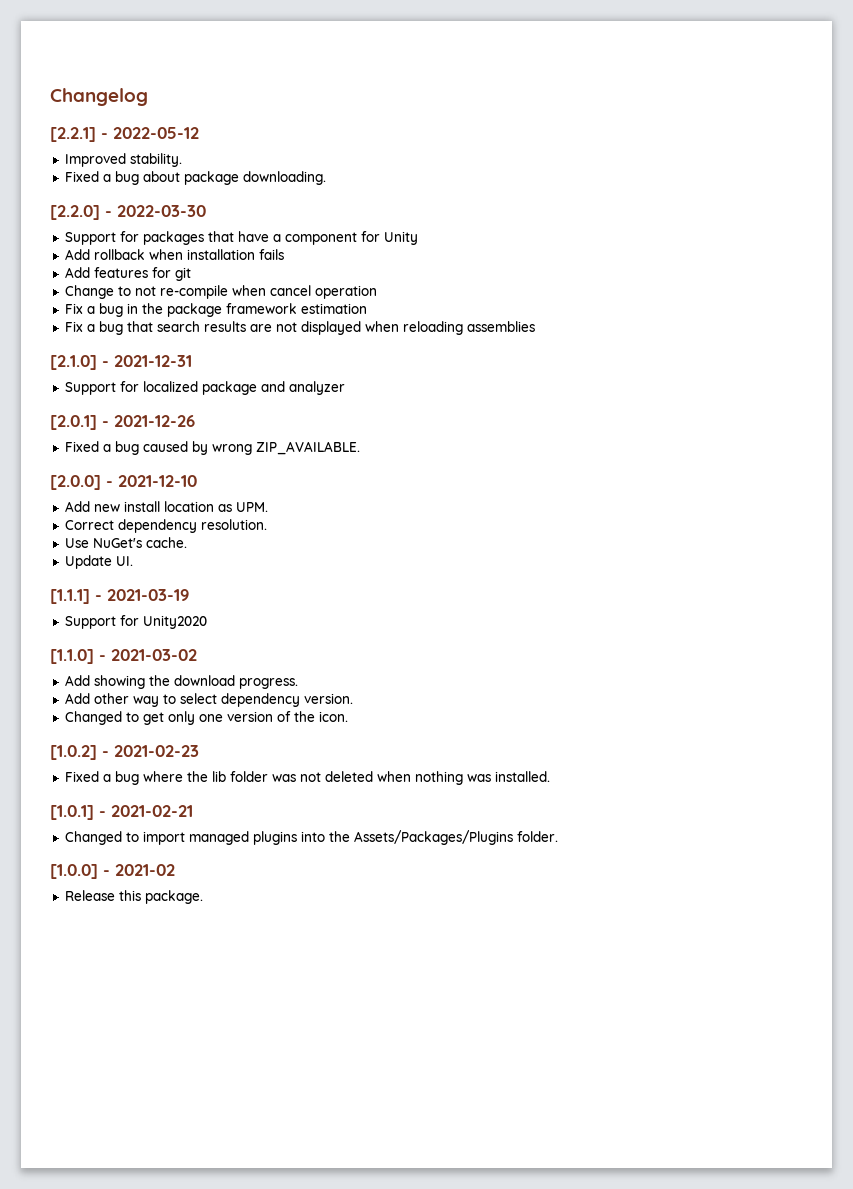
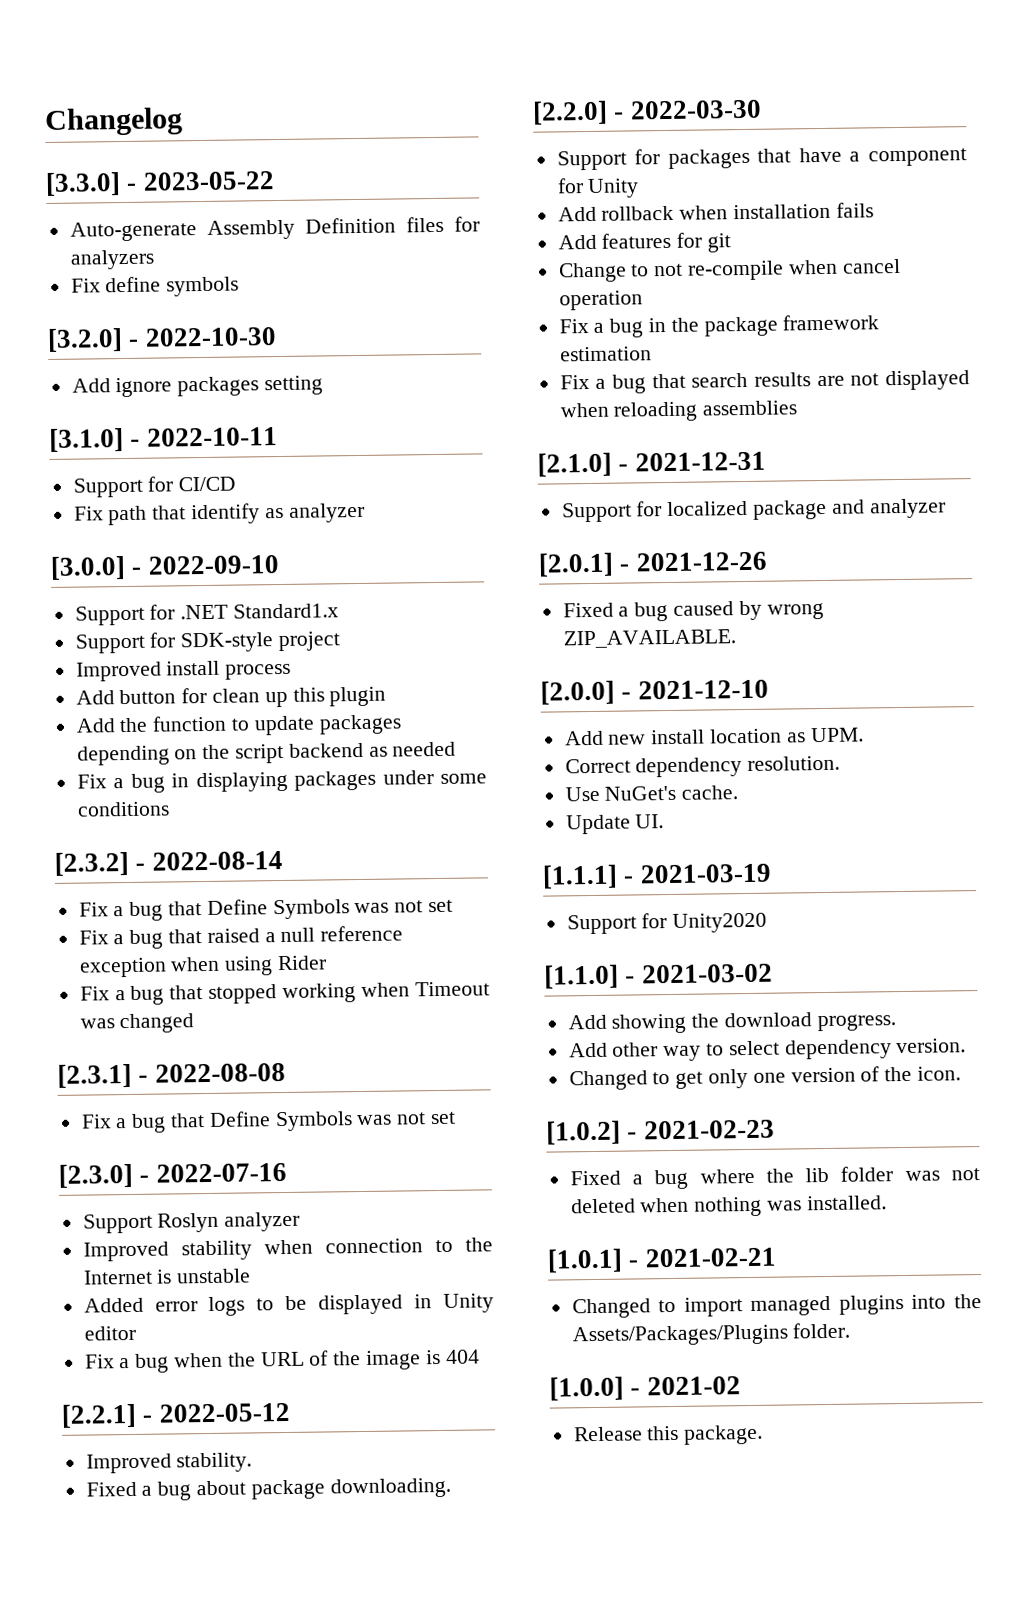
(148, 97) none -> [45,171,275,196] [69,216,480,242] [69,249,155,270] [70,276,240,297] [47,327,277,352] [71,375,324,398] [49,427,278,452] [72,476,237,498] [73,502,365,526] [50,555,279,580] [74,603,340,626] [74,631,341,654] [75,660,292,682] [75,686,387,708] [75,714,402,736] [76,741,457,766] [76,770,488,793] [76,801,170,817] [54,850,283,876] [78,899,454,921] [78,925,404,949] [78,955,328,978] [79,981,490,1005] [79,1013,195,1034] [57,1062,286,1088] [80,1111,457,1133] [58,1162,287,1188] [82,1211,301,1234] [82,1237,493,1262] [82,1268,252,1285] [83,1293,495,1316] [83,1325,136,1341] [84,1349,480,1373] // [3.3.0] - 2023-05-22 // Auto-generate Assembly Definition files for analyzers // Fix define symbols // [3.2.0] - 2022-10-30 // Add ignore packages setting // [3.1.0] - 2022-10-11 // Support for CI/CD // Fix path that identify as analyzer // [3.0.0] - 2022-09-10 // Support for .NET Standard1.x // Support for SDK-style project // Improved install process // Add button for clean up this plugin // Add the function to update packages depending on the script backend as needed // Fix a bug in displaying packages under some conditions // [2.3.2] - 2022-08-14 // Fix a bug that Define Symbols was not set // Fix a bug that raised a null reference exception when using Rider // Fix a bug that stopped working when Timeout was changed // [2.3.1] - 2022-08-08 // Fix a bug that Define Symbols was not set // [2.3.0] - 2022-07-16 // Support Roslyn analyzer // Improved stability when connection to the Internet is unstable // Added error logs to be displayed in Unity editor // Fix a bug when the URL of the image is 404

